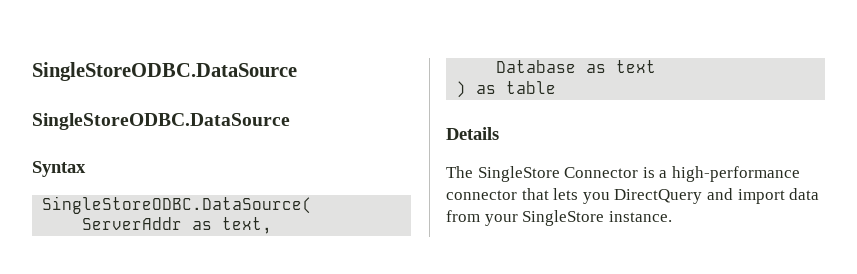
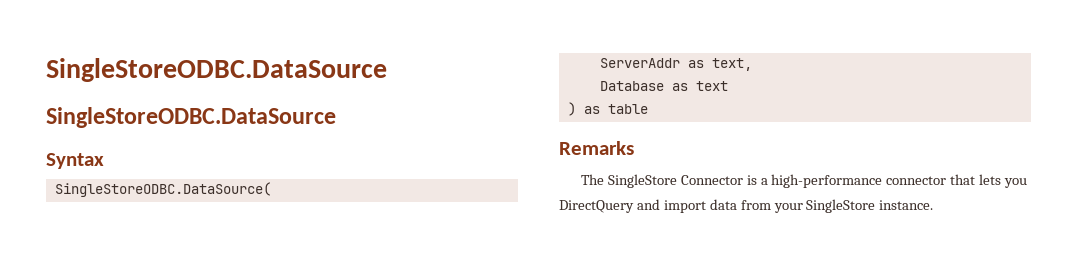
[446,127,499,140] Details -> [559,141,634,155] Remarks

